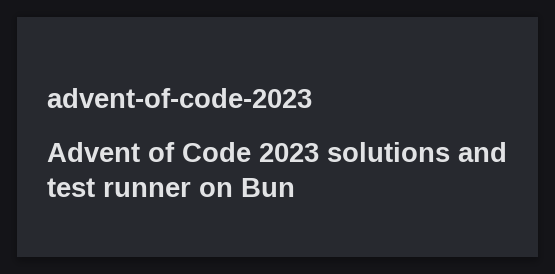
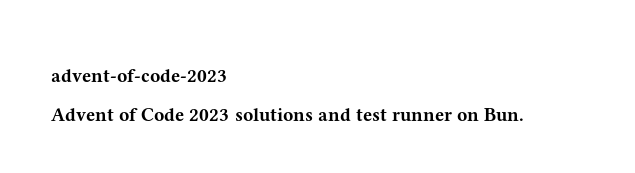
[241,178,295,197] Bun -> [484,108,525,122] Bun.

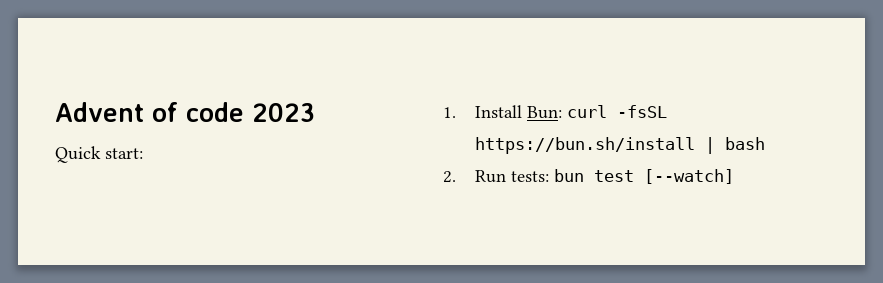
[51,69,227,83] advent-of-code-2023 // -> (55, 112) none
[141,108,185,122] Code -> [186,102,244,122] code
[234,108,525,122] solutions and test runner on Bun. -> [55,146,143,163] [443,105,668,119] [475,137,766,154] [443,169,735,184] // Quick start: // 1. Install Bun: curl -fsSL https://bun.sh/install | bash // 2. Run tests: bun test [--watch]

